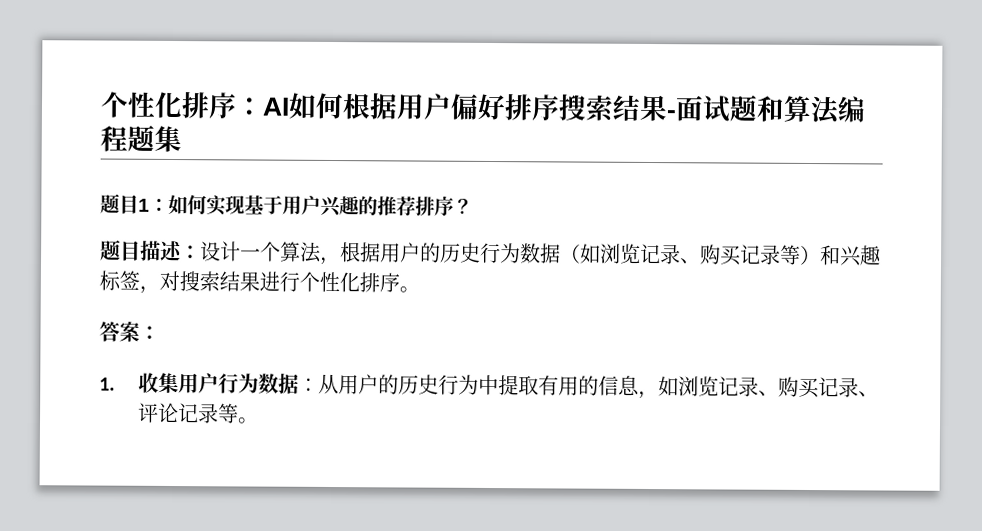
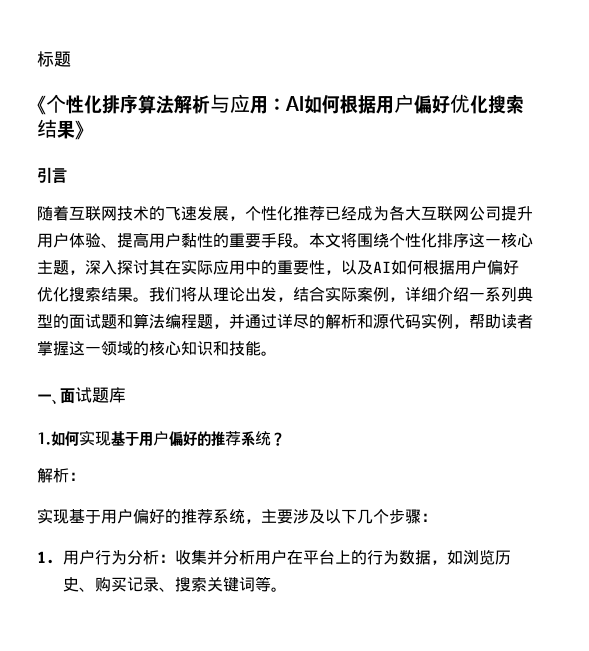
[100,91,237,119] 个性化排序 -> [37,51,71,67] [37,94,268,115] 标题 // 《个性化排序算法解析与应用
[504,93,676,122] 排序搜索结果- -> [450,94,524,114] [37,119,84,140] [37,167,67,183] [37,205,533,221] [37,232,533,248] [37,259,519,275] [37,286,533,302] [37,314,69,329] 优化搜索结果》 // 引言 // 随着互联网技术的飞速发展，个性化推荐已经成为各大互联网公司提升用户体验、提高用户黏性的重要手段。本文将围绕个性化排序这一核心主题，深入探讨其在实际应用中的重要性，以及AI如何根据用户偏好优化搜索结果。我们将从理论出发，结合实际案例，详细介绍一系列典型的
[154,125,182,153] [100,193,169,214] 集 // 题目1： -> [213,313,533,329] [37,341,277,356] [37,387,126,404] [37,432,51,445] ，并通过详尽的解析和源代码实例，帮助读者掌握这一领域的核心知识和技能。 // 一、面试题库 // 1.
[320,195,454,218] 兴趣的推荐排序 -> [169,431,271,446] 偏好的推荐系统
[100,239,881,267] [99,270,420,294] [99,321,160,342] [99,372,641,396] 题目描述：设计一个算法，根据用户的历史行为数据（如浏览记录、购买记录等）和兴趣标签，对搜索结果进行个性化排序。 // 答案： // 1.收集用户行为数据：从用户的历史行为中提取有用的信息 -> [37,468,85,483] [37,508,437,524] [37,549,431,565] 解析： // 实现基于用户偏好的推荐系统，主要涉及以下几个步骤： // 1.用户行为分析：收集并分析用户在平台上的行为数据
[718,376,760,397] 记录 -> [495,550,511,565] [63,577,79,592] 历史
[138,402,220,424] 评论记录 -> [175,577,255,592] 搜索关键词

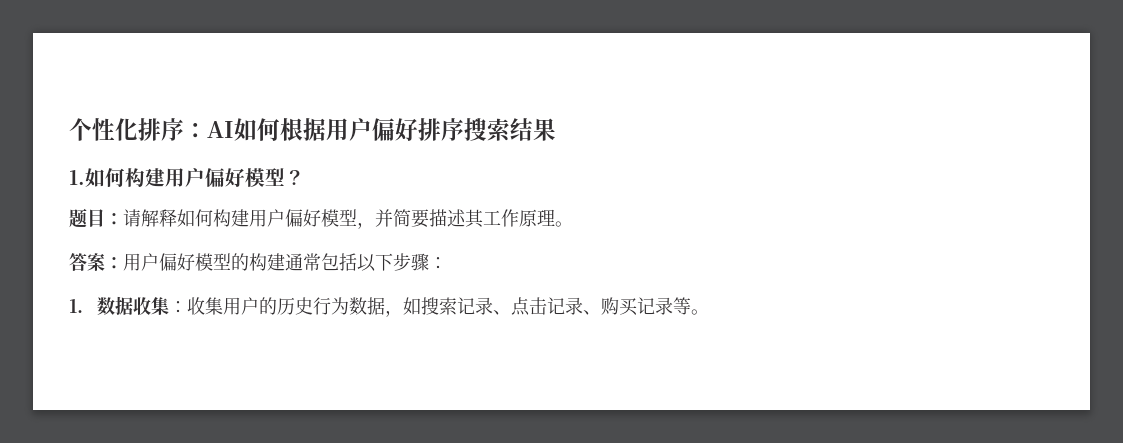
[37,51,71,67] [37,94,268,115] 标题 // 《个性化排序算法解析与应用 -> [69,118,184,141] 个性化排序
[450,94,524,114] [37,119,84,140] [37,167,67,183] [37,205,533,221] [37,232,533,248] [37,259,519,275] [37,286,533,302] [37,313,533,329] [37,341,277,356] [37,387,126,404] [37,430,285,446] [37,468,85,483] [37,508,437,524] [37,549,511,565] [63,577,255,592] 优化搜索结果》 // 引言 // 随着互联网技术的飞速发展，个性化推荐已经成为各大互联网公司提升用户体验、提高用户黏性的重要手段。本文将围绕个性化排序这一核心主题，深入探讨其在实际应用中的重要性，以及AI如何根据用户偏好优化搜索结果。我们将从理论出发，结合实际案例，详细介绍一系列典型的面试题和算法编程题，并通过详尽的解析和源代码实例，帮助读者掌握这一领域的核心知识和技能。 // 一、面试题库 // 1.如何实现基于用户偏好的推荐系统？ // 解析： // 实现基于用户偏好的推荐系统，主要涉及以下几个步骤： // 1.用户行为分析：收集并分析用户在平台上的行为数据，如浏览历史、购买记录、搜索关键词 -> [418,118,556,142] [69,168,305,187] [69,208,573,229] [69,253,447,272] [69,296,673,317] 排序搜索结果 // 1.如何构建用户偏好模型？ // 题目：请解释如何构建用户偏好模型，并简要描述其工作原理。 // 答案：用户偏好模型的构建通常包括以下步骤： // 1.数据收集：收集用户的历史行为数据，如搜索记录、点击记录、购买记录

